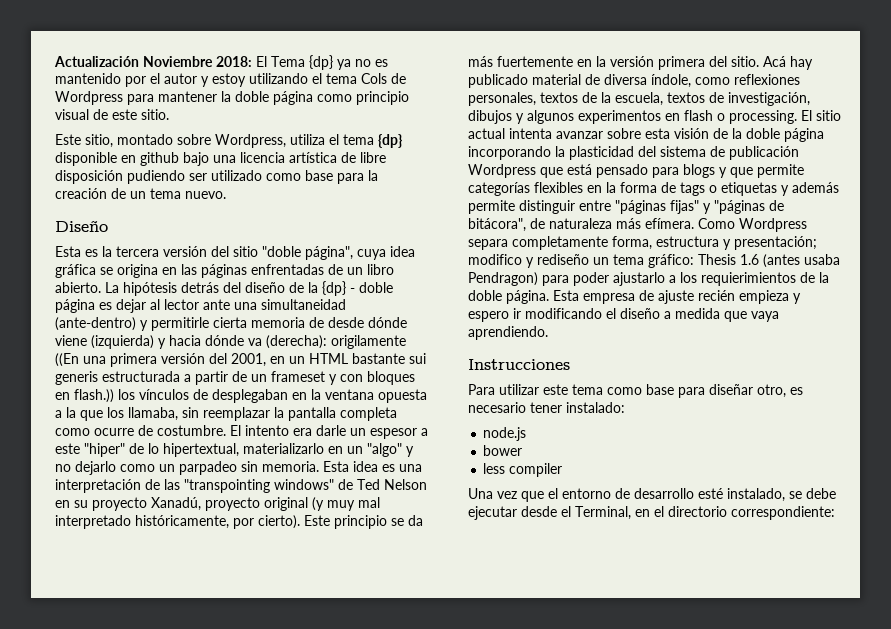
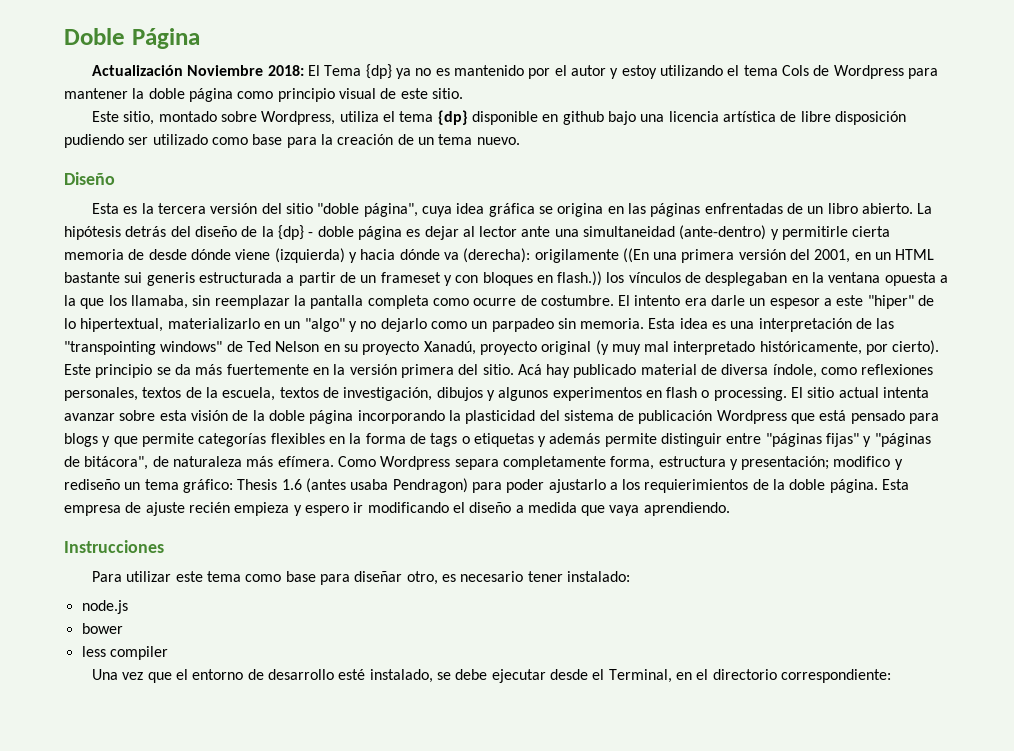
(54, 61) none -> [64,28,200,49] Doble Página //

